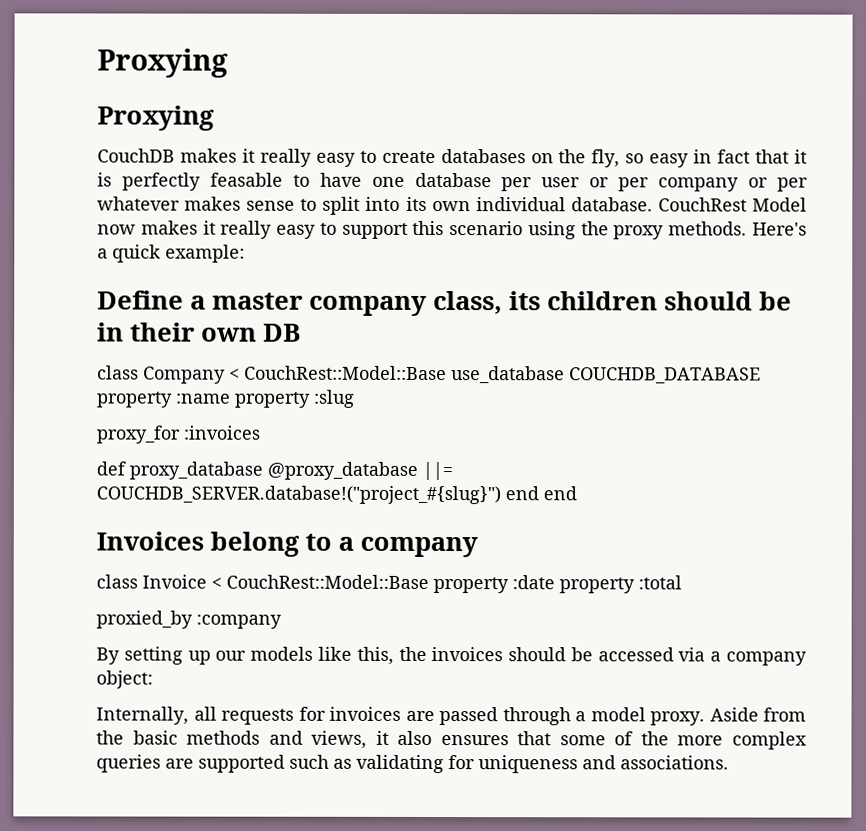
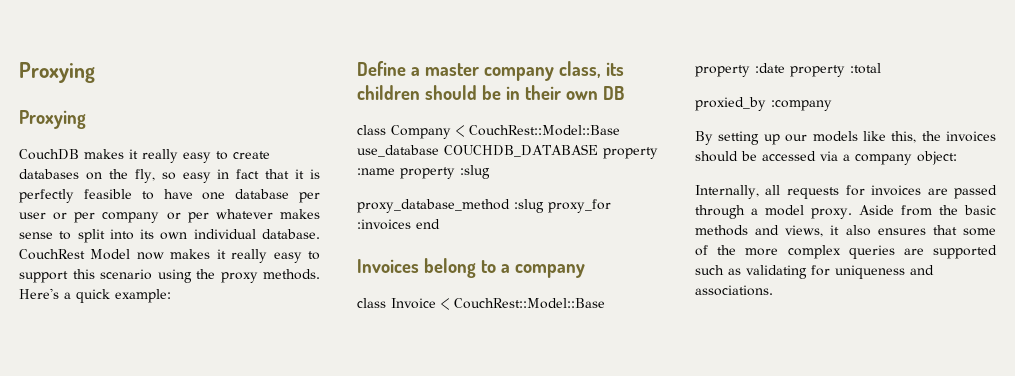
[209,172,283,187] feasable -> [83,189,132,199] feasible
(355, 398) none -> [357,199,544,213] proxy_database_method :slug
[96,461,453,481] [96,485,539,505] // def proxy_database @proxy_database ||= COUCHDB_SERVER.database!("project_#{slug}") end -> (411, 224) none

